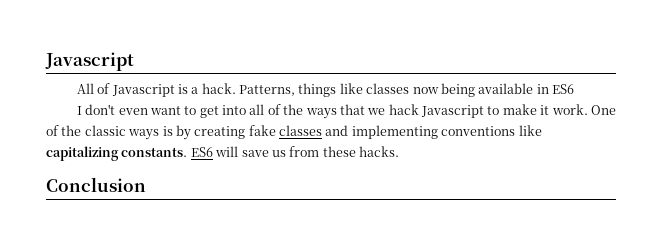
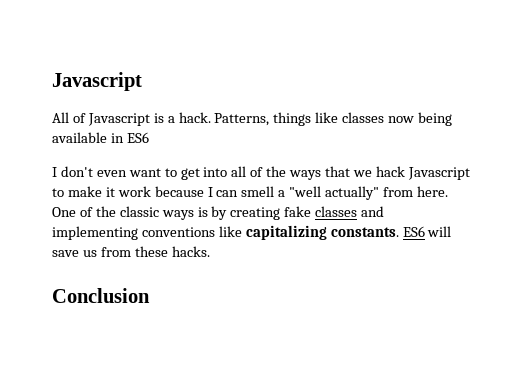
[551,104,588,115] work. -> [117,186,448,200] work because I can smell a "well actually" from here.

